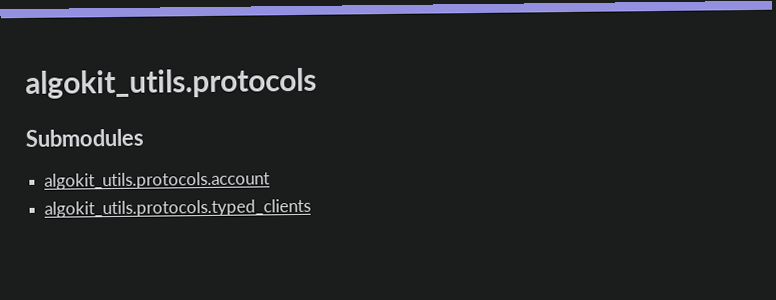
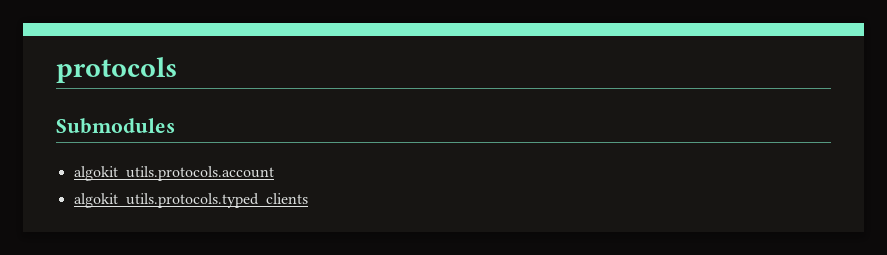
[25,67,317,99] algokit_utils.protocols -> [56,57,177,83] protocols

